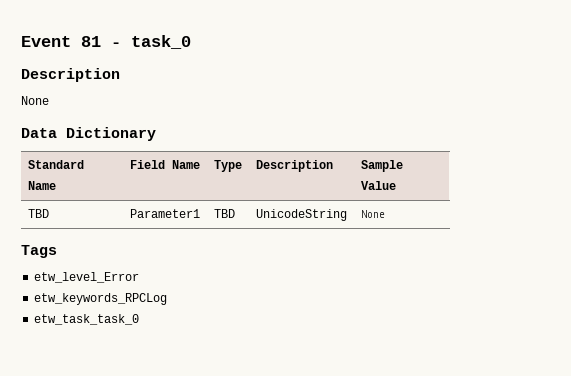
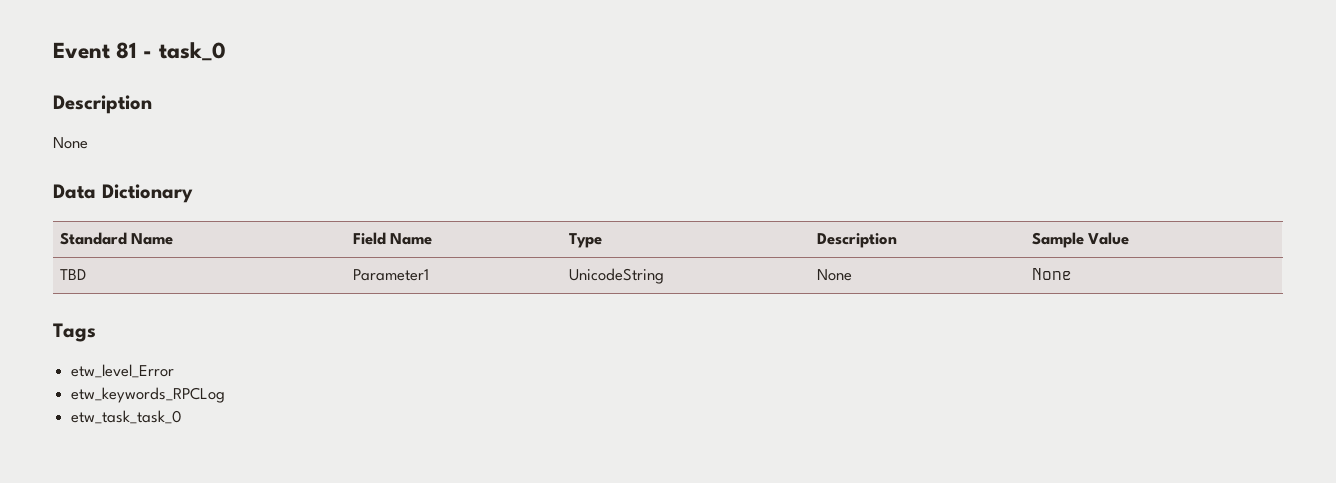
[213,209,235,218] [255,209,347,221] TBD | UnicodeString -> [568,268,664,284] [816,269,852,281] UnicodeString | None

